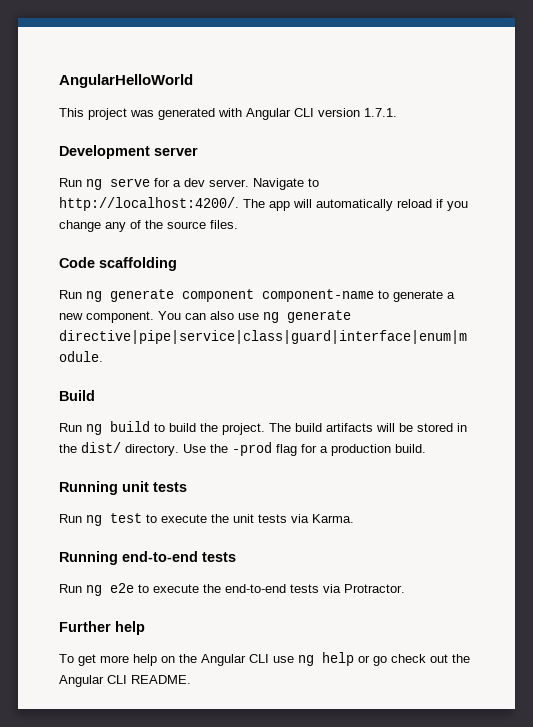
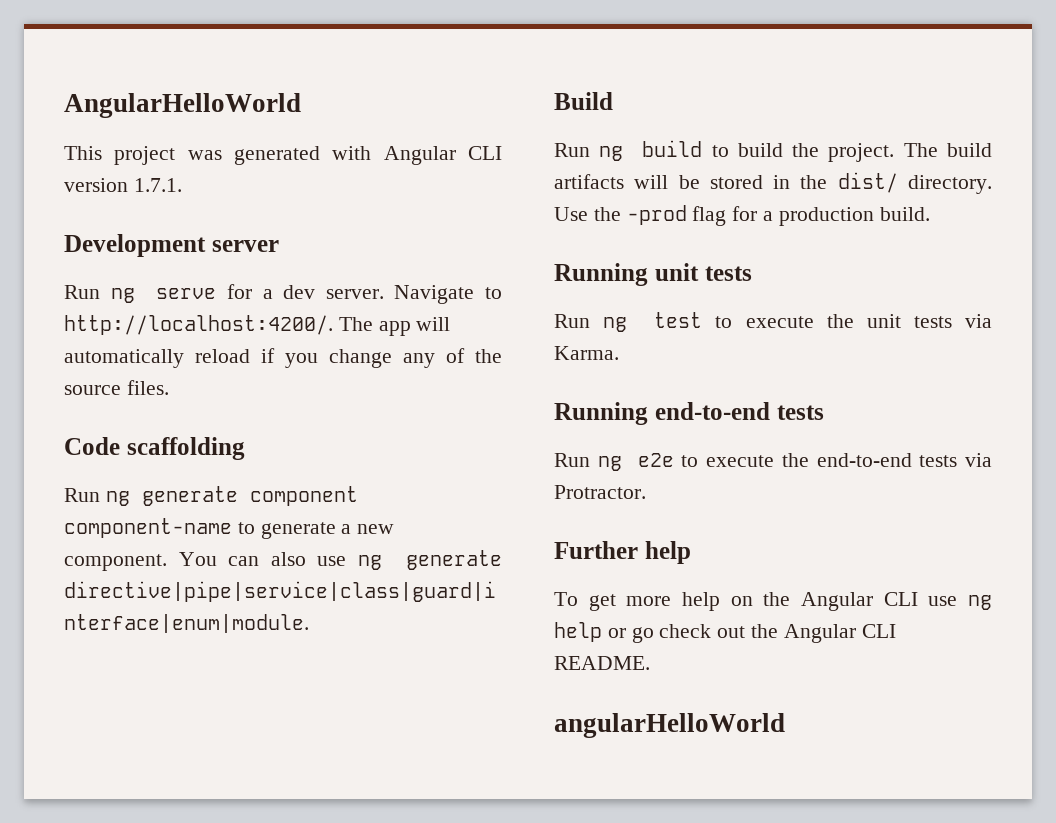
(191, 679) none -> [554,713,785,738] // angularHelloWorld

